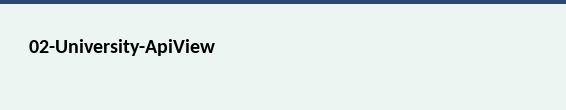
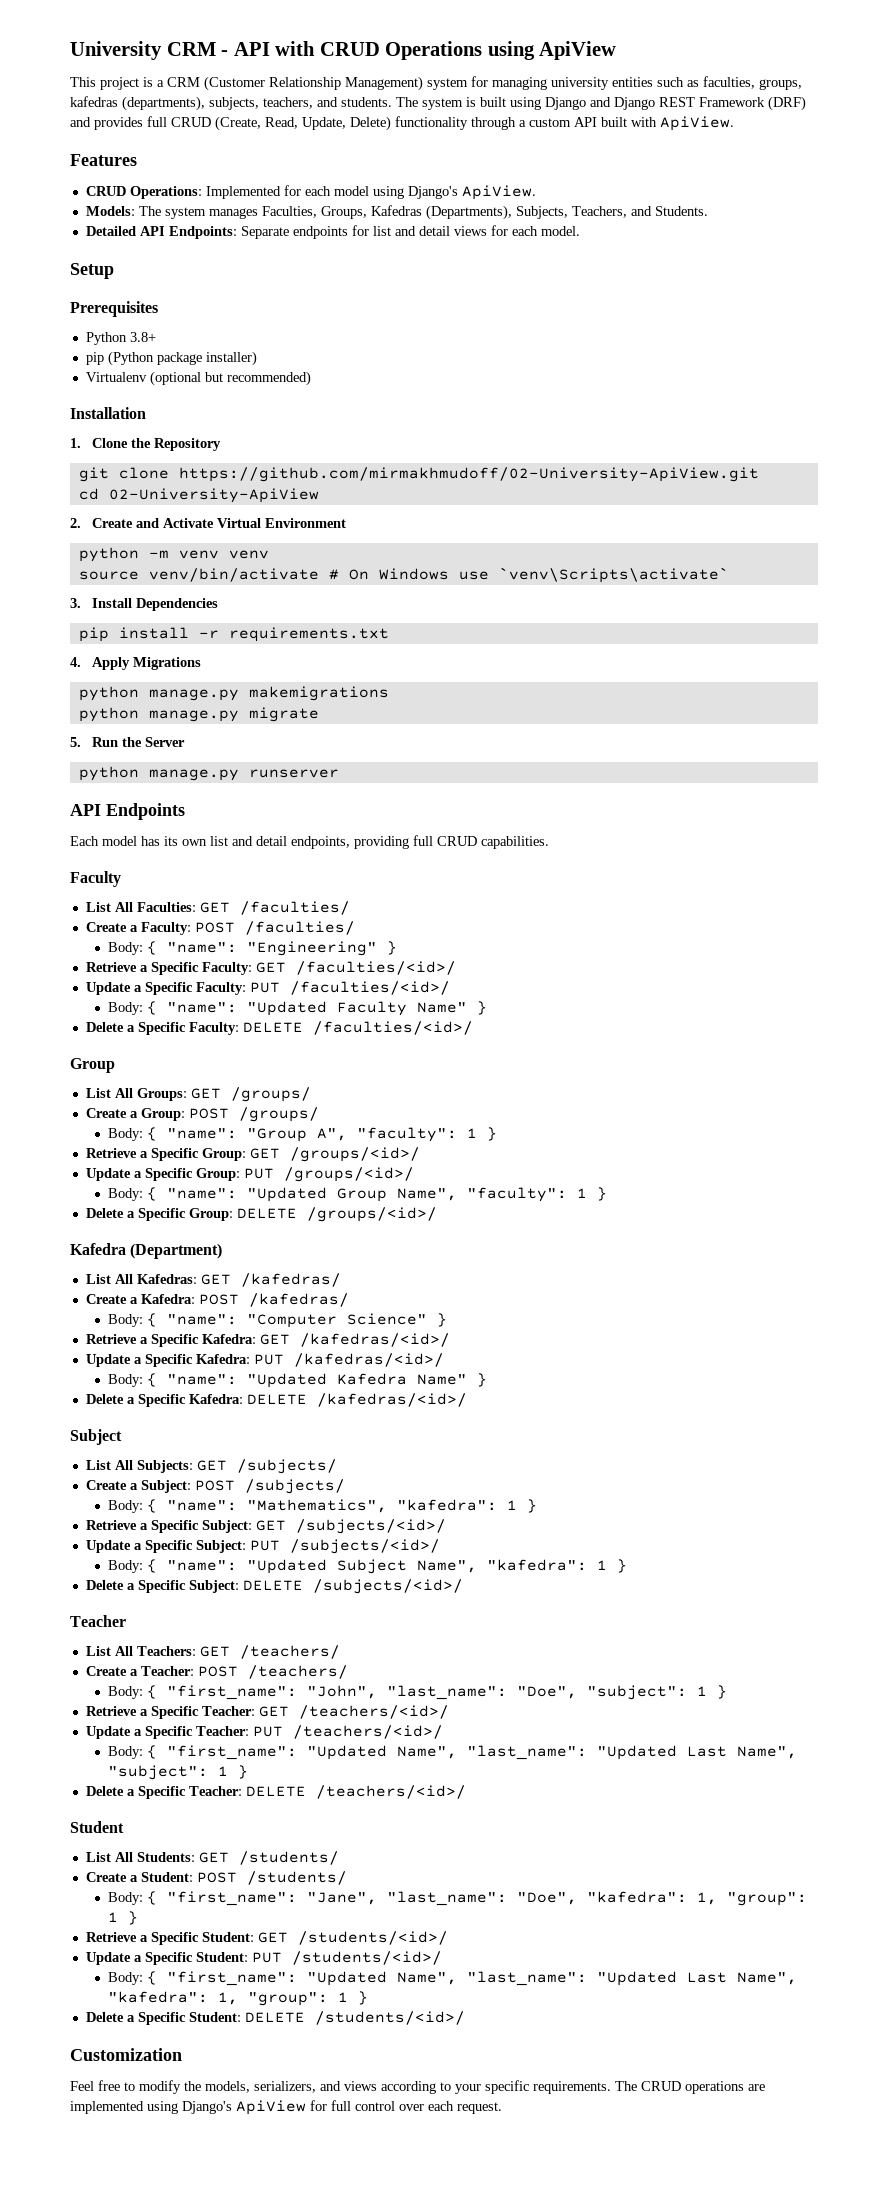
[29,39,215,56] 02-University-ApiView -> [70,41,617,60] [70,76,802,91] [70,96,806,111] [70,116,734,131] [70,154,137,166] [85,185,536,200] [85,205,708,220] [85,225,580,239] [70,263,114,279] [70,301,158,317] [85,332,156,345] [85,351,257,366] [85,371,311,386] [70,407,146,419] [70,438,222,451] [78,467,759,482] [78,488,319,503] [70,518,347,528] [78,547,269,562] [78,567,729,583] [70,598,219,611] [78,627,389,642] [70,657,202,670] [78,686,389,701] [78,707,319,722] [70,737,186,747] [78,766,339,781] [70,803,185,820] [70,835,549,849] [70,871,121,887] [85,901,350,915] [85,921,355,935] [108,941,398,956] [85,961,456,975] [85,981,450,995] [108,1001,488,1016] [85,1021,473,1035] [70,1058,115,1073] [85,1087,311,1102] [85,1107,319,1122] [108,1127,498,1142] [85,1147,420,1162] [85,1167,414,1182] [108,1187,608,1202] [85,1207,437,1222] [70,1243,223,1259] [85,1273,341,1287] [85,1293,349,1307] [108,1313,448,1328] [85,1333,450,1347] [85,1353,444,1367] [108,1373,488,1388] [85,1393,467,1407] [70,1429,122,1445] [85,1459,337,1474] [85,1479,345,1494] [108,1499,538,1513] [85,1519,446,1534] [85,1539,440,1554] [108,1559,628,1574] [85,1579,463,1594] [70,1615,126,1627] [85,1645,340,1659] [85,1665,348,1679] [108,1685,728,1700] [85,1705,449,1719] [85,1725,443,1739] [108,1745,798,1760] [108,1765,249,1780] [85,1785,466,1799] [70,1821,124,1833] [85,1851,339,1865] [85,1871,347,1885] [108,1891,808,1906] [108,1911,139,1925] [85,1931,448,1945] [85,1951,442,1965] [108,1971,798,1986] [108,1991,369,2006] [85,2011,465,2025] [70,2048,182,2061] [70,2080,765,2094] [70,2100,502,2115] University CRM - API with CRUD Operations using ApiView // This project is a CRM (Customer Relationship Management) system for managing university entities such as faculties, groups, kafedras (departments), subjects, teachers, and students. The system is built using Django and Django REST Framework (DRF) and provides full CRUD (Create, Read, Update, Delete) functionality through a custom API built with ApiView. // Features // CRUD Operations: Implemented for each model using Django's ApiView. // Models: The system manages Faculties, Groups, Kafedras (Departments), Subjects, Teachers, and Students. // Detailed API Endpoints: Separate endpoints for list and detail views for each model. // Setup // Prerequisites // Python 3.8+ // pip (Python package installer) // Virtualenv (optional but recommended) // Installation // 1. Clone the Repository // git clone https://github.com/mirmakhmudoff/02-University-ApiView.git // cd 02-University-ApiView // 2. Create and Activate Virtual Environment // python -m venv venv // source venv/bin/activate # On Windows use `venv\Scripts\activate` // 3. Install Dependencies // pip install -r requirements.txt // 4. Apply Migrations // python manage.py makemigrations // python manage.py migrate // 5. Run the Server // python manage.py runserver // API Endpoints // Each model has its own list and detail endpoints, providing full CRUD capabilities. // Faculty // List All Faculties: GET /faculties/ // Create a Faculty: POST /faculties/ // Body: { "name": "Engineering" } // Retrieve a Specific Faculty: GET /faculties/<id>/ // Update a Specific Faculty: PUT /faculties/<id>/ // Body: { "name": "Updated Faculty Name" } // Delete a Specific Faculty: DELETE /faculties/<id>/ // Group // List All Groups: GET /groups/ // Create a Group: POST /groups/ // Body: { "name": "Group A", "faculty": 1 } // Retrieve a Specific Group: GET /groups/<id>/ // Update a Specific Group: PUT /groups/<id>/ // Body: { "name": "Updated Group Name", "faculty": 1 } // Delete a Specific Group: DELETE /groups/<id>/ // Kafedra (Department) // List All Kafedras: GET /kafedras/ // Create a Kafedra: POST /kafedras/ // Body: { "name": "Computer Science" } // Retrieve a Specific Kafedra: GET /kafedras/<id>/ // Update a Specific Kafedra: PUT /kafedras/<id>/ // Body: { "name": "Updated Kafedra Name" } // Delete a Specific Kafedra: DELETE /kafedras/<id>/ // Subject // List All Subjects: GET /subjects/ // Create a Subject: POST /subjects/ // Body: { "name": "Mathematics", "kafedra": 1 } // Retrieve a Specific Subject: GET /subjects/<id>/ // Update a Specific Subject: PUT /subjects/<id>/ // Body: { "name": "Updated Subject Name", "kafedra": 1 } // Delete a Specific Subject: DELETE /subjects/<id>/ // Teacher // List All Teachers: GET /teachers/ // Create a Teacher: POST /teachers/ // Body: { "first_name": "John", "last_name": "Doe", "subject": 1 } // Retrieve a Specific Teacher: GET /teachers/<id>/ // Update a Specific Teacher: PUT /teachers/<id>/ // Body: { "first_name": "Updated Name", "last_name": "Updated Last Name", "subject": 1 } // Delete a Specific Teacher: DELETE /teachers/<id>/ // Student // List All Students: GET /students/ // Create a Student: POST /students/ // Body: { "first_name": "Jane", "last_name": "Doe", "kafedra": 1, "group": 1 } // Retrieve a Specific Student: GET /students/<id>/ // Update a Specific Student: PUT /students/<id>/ // Body: { "first_name": "Updated Name", "last_name": "Updated Last Name", "kafedra": 1, "group": 1 } // Delete a Specific Student: DELETE /students/<id>/ // Customization // Feel free to modify the models, serializers, and views according to your specific requirements. The CRUD operations are implemented using Django's ApiView for full control over each request.

